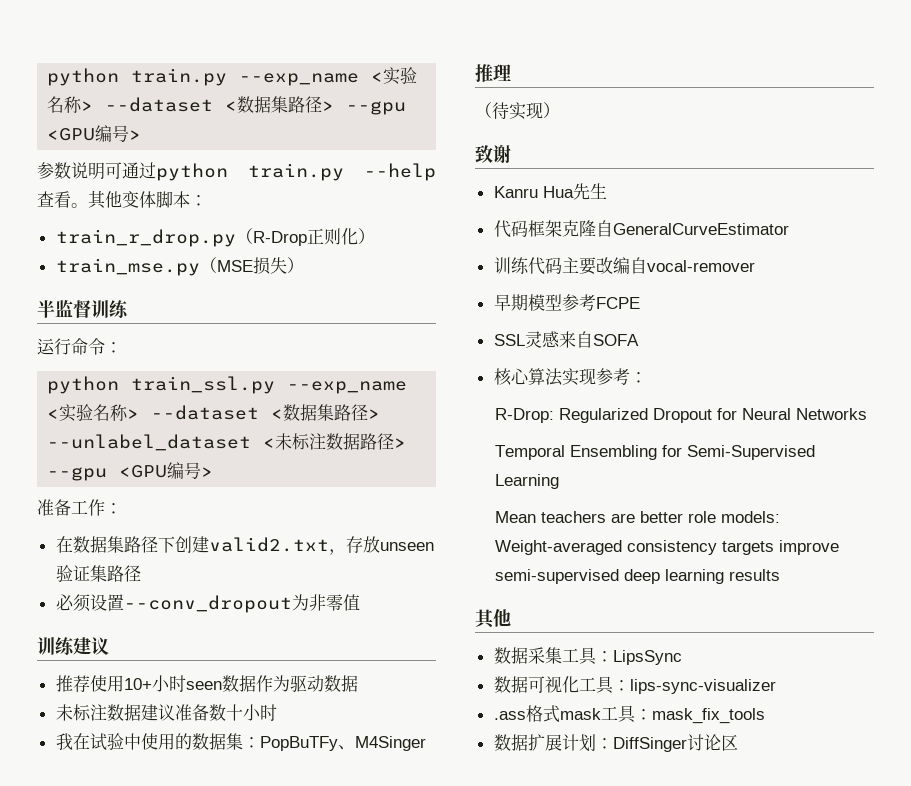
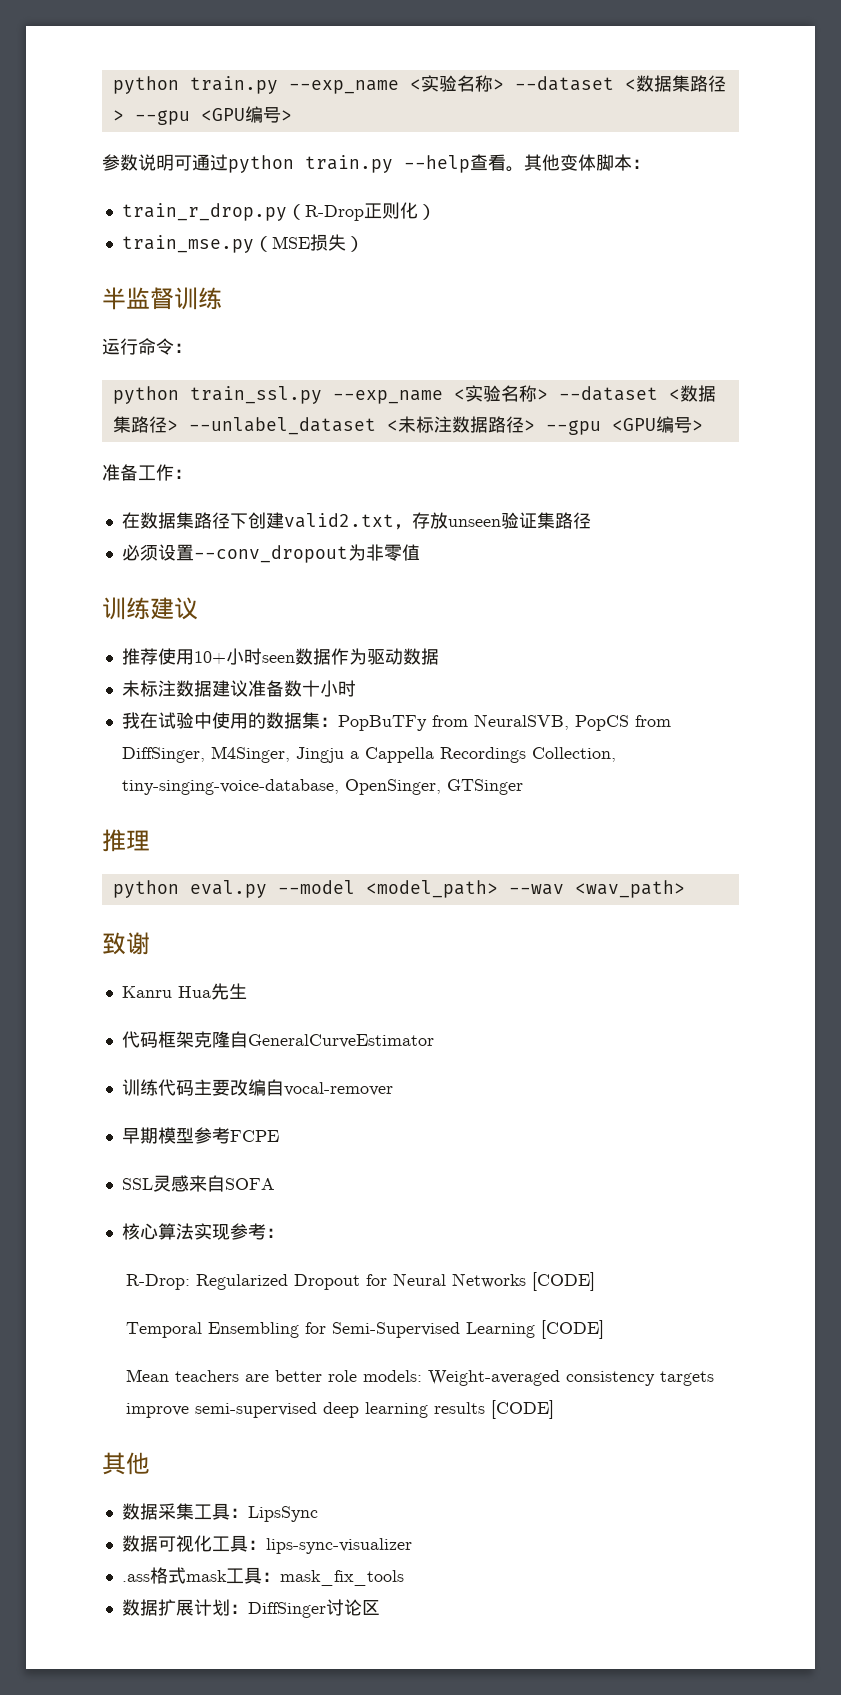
[337,736,426,751] [475,64,511,82] [475,102,560,120] 、M4Singer // 推理 // （待实现） -> [431,714,671,731] [121,746,616,763] [121,779,523,795] [102,829,150,852] [112,880,685,898] from NeuralSVB, PopCS from DiffSinger, M4Singer, Jingju a Cappella Recordings Collection, tiny-singing-voice-database, OpenSinger, GTSinger // 推理 // python eval.py --model <model_path> --wav <wav_path>
(868, 414) none -> [532,1272,596,1291] [CODE]
(560, 481) none -> [541,1320,605,1339] [CODE]
(781, 575) none -> [491,1400,555,1419] [CODE]

